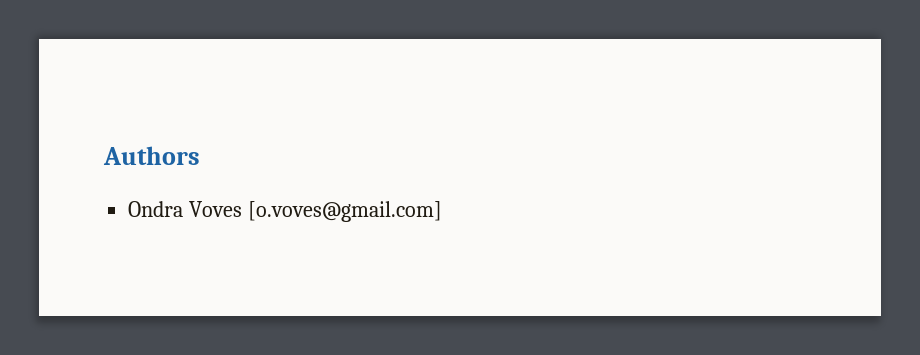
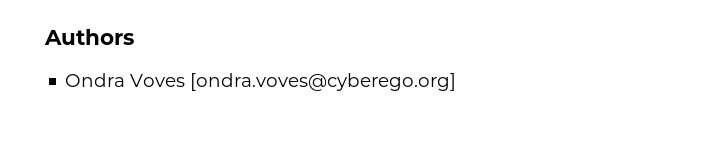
[248,201,443,222] [o.voves@gmail.com] -> [190,73,457,91] [ondra.voves@cyberego.org]

